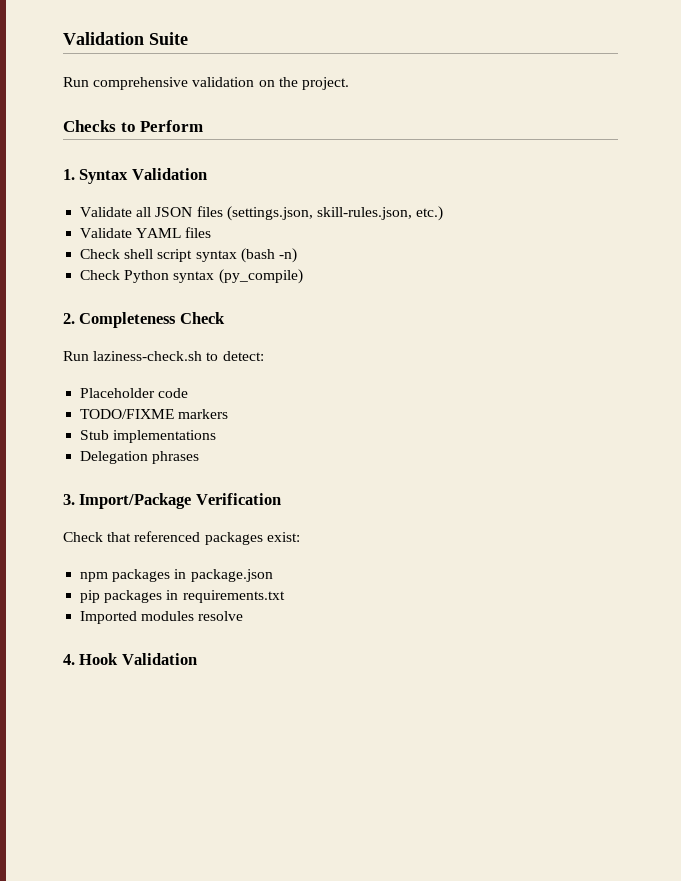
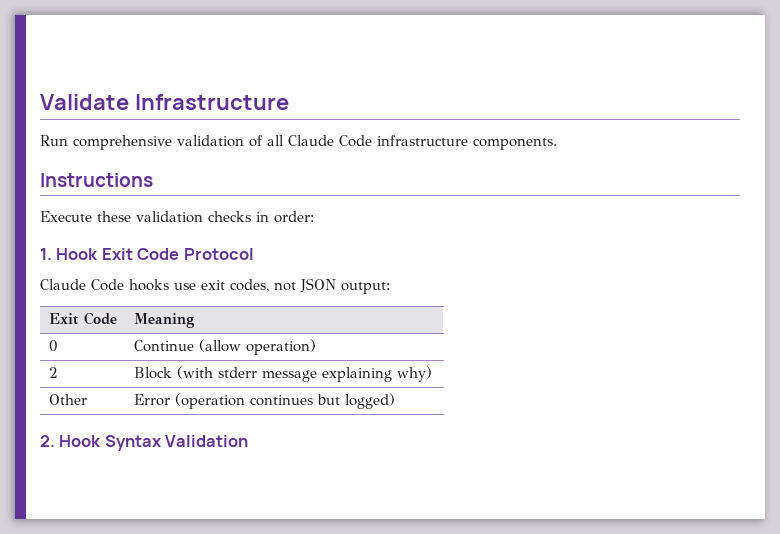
[63,32,188,45] Validation Suite -> [40,94,289,110] Validate Infrastructure
[258,77,349,90] [63,120,204,132] [63,168,207,184] [80,206,444,221] [80,227,212,238] [80,248,297,263] [80,269,303,284] [63,312,225,328] [63,351,264,361] [80,388,189,398] [80,409,229,419] [80,430,217,443] [80,451,200,464] [63,493,281,509] [63,531,300,545] [80,569,273,582] [80,590,285,603] [80,611,244,624] [63,653,119,665] on the project. // Checks to Perform // 1. Syntax Validation // Validate all JSON files (settings.json, skill-rules.json, etc.) // Validate YAML files // Check shell script syntax (bash -n) // Check Python syntax (py_compile) // 2. Completeness Check // Run laziness-check.sh to detect: // Placeholder code // TODO/FIXME markers // Stub implementations // Delegation phrases // 3. Import/Package Verification // Check that referenced packages exist: // npm packages in package.json // pip packages in requirements.txt // Imported modules resolve // 4. Hook -> [249,135,557,150] [40,173,153,187] [40,211,314,223] [40,248,254,260] [40,278,390,294] [48,312,117,325] [133,313,195,328] [48,340,58,352] [133,339,316,355] [48,367,58,378] [133,366,432,382] [48,394,87,405] [133,393,395,409] [40,435,161,451] of all Claude Code infrastructure components. // Instructions // Execute these validation checks in order: // 1. Hook Exit Code Protocol // Claude Code hooks use exit codes, not JSON output: // Exit Code | Meaning // 0 | Continue (allow operation) // 2 | Block (with stderr message explaining why) // Other | Error (operation continues but logged) // 2. Hook Syntax

